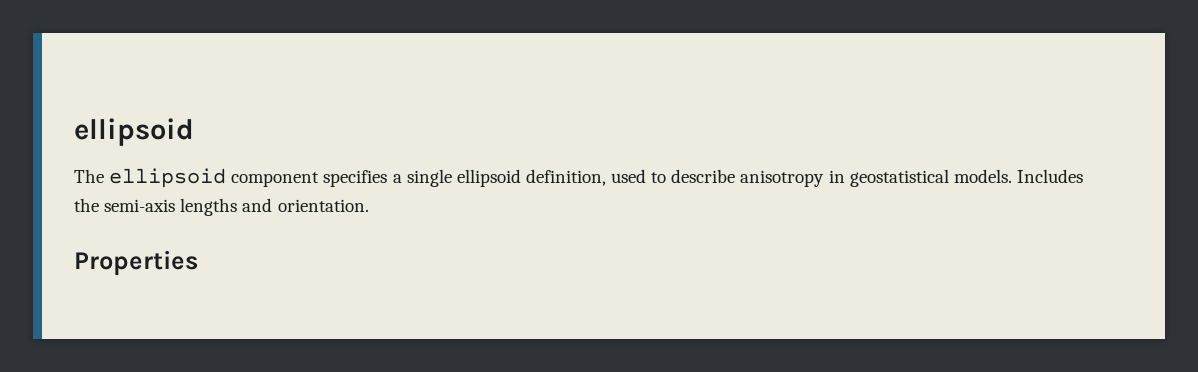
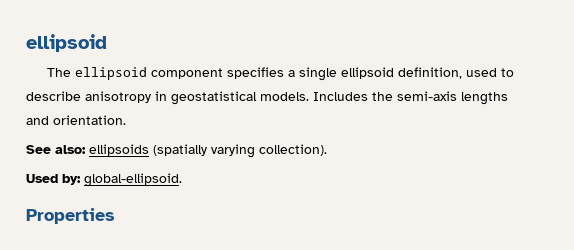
(369, 205) none -> [26,144,327,158] [26,173,182,187] // See also: ellipsoids (spatially varying collection). // Used by: global-ellipsoid.

